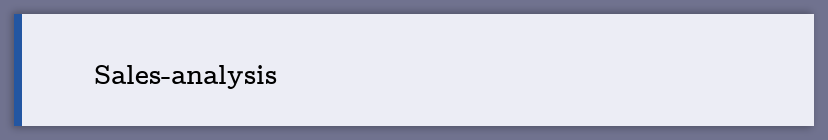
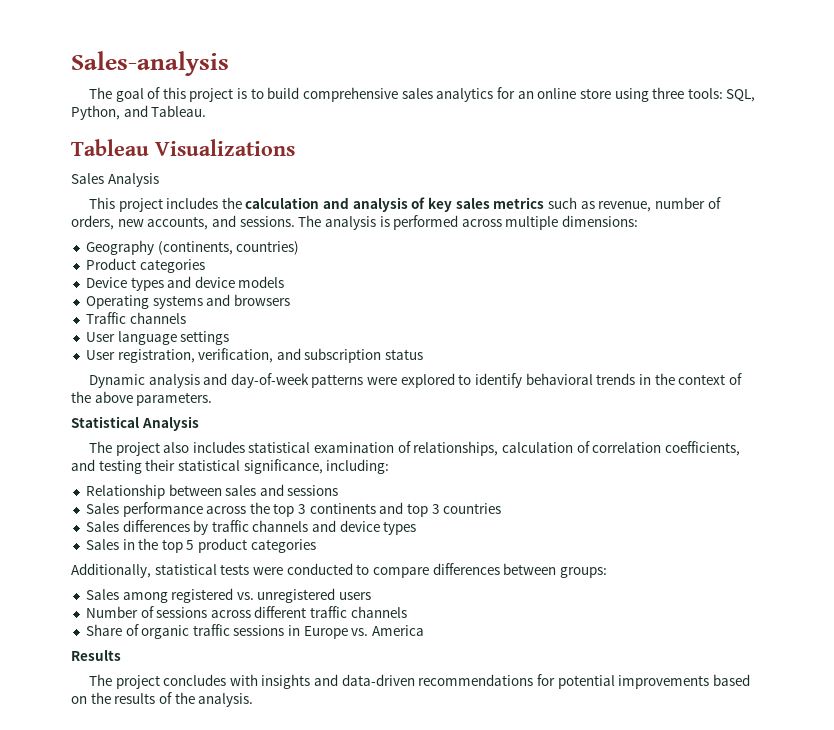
(277, 77) none -> [88,87,756,102] [71,105,207,120] [71,139,295,156] [71,173,159,187] [88,197,721,212] [71,215,639,230] [85,240,300,255] [85,258,205,273] [85,276,285,291] [85,294,290,309] [85,312,186,324] [85,331,230,345] [85,348,424,363] [88,373,742,388] [71,391,213,406] [71,416,199,431] [88,441,740,456] [71,459,390,474] [85,484,339,499] [85,502,502,517] [85,520,417,535] [85,538,316,553] [71,563,607,578] [85,588,372,603] [85,606,407,618] [85,624,425,639] [71,650,121,661] [88,674,750,689] [71,692,254,707] // The goal of this project is to build comprehensive sales analytics for an online store using three tools: SQL, Python, and Tableau. // Tableau Visualizations // Sales Analysis // This project includes the calculation and analysis of key sales metrics such as revenue, number of orders, new accounts, and sessions. The analysis is performed across multiple dimensions: // Geography (continents, countries) // Product categories // Device types and device models // Operating systems and browsers // Traffic channels // User language settings // User registration, verification, and subscription status // Dynamic analysis and day-of-week patterns were explored to identify behavioral trends in the context of the above parameters. // Statistical Analysis // The project also includes statistical examination of relationships, calculation of correlation coefficients, and testing their statistical significance, including: // Relationship between sales and sessions // Sales performance across the top 3 continents and top 3 countries // Sales differences by traffic channels and device types // Sales in the top 5 product categories // Additionally, statistical tests were conducted to compare differences between groups: // Sales among registered vs. unregistered users // Number of sessions across different traffic channels // Share of organic traffic sessions in Europe vs. America // Results // The project concludes with insights and data-driven recommendations for potential improvements based on the results of the analysis.

